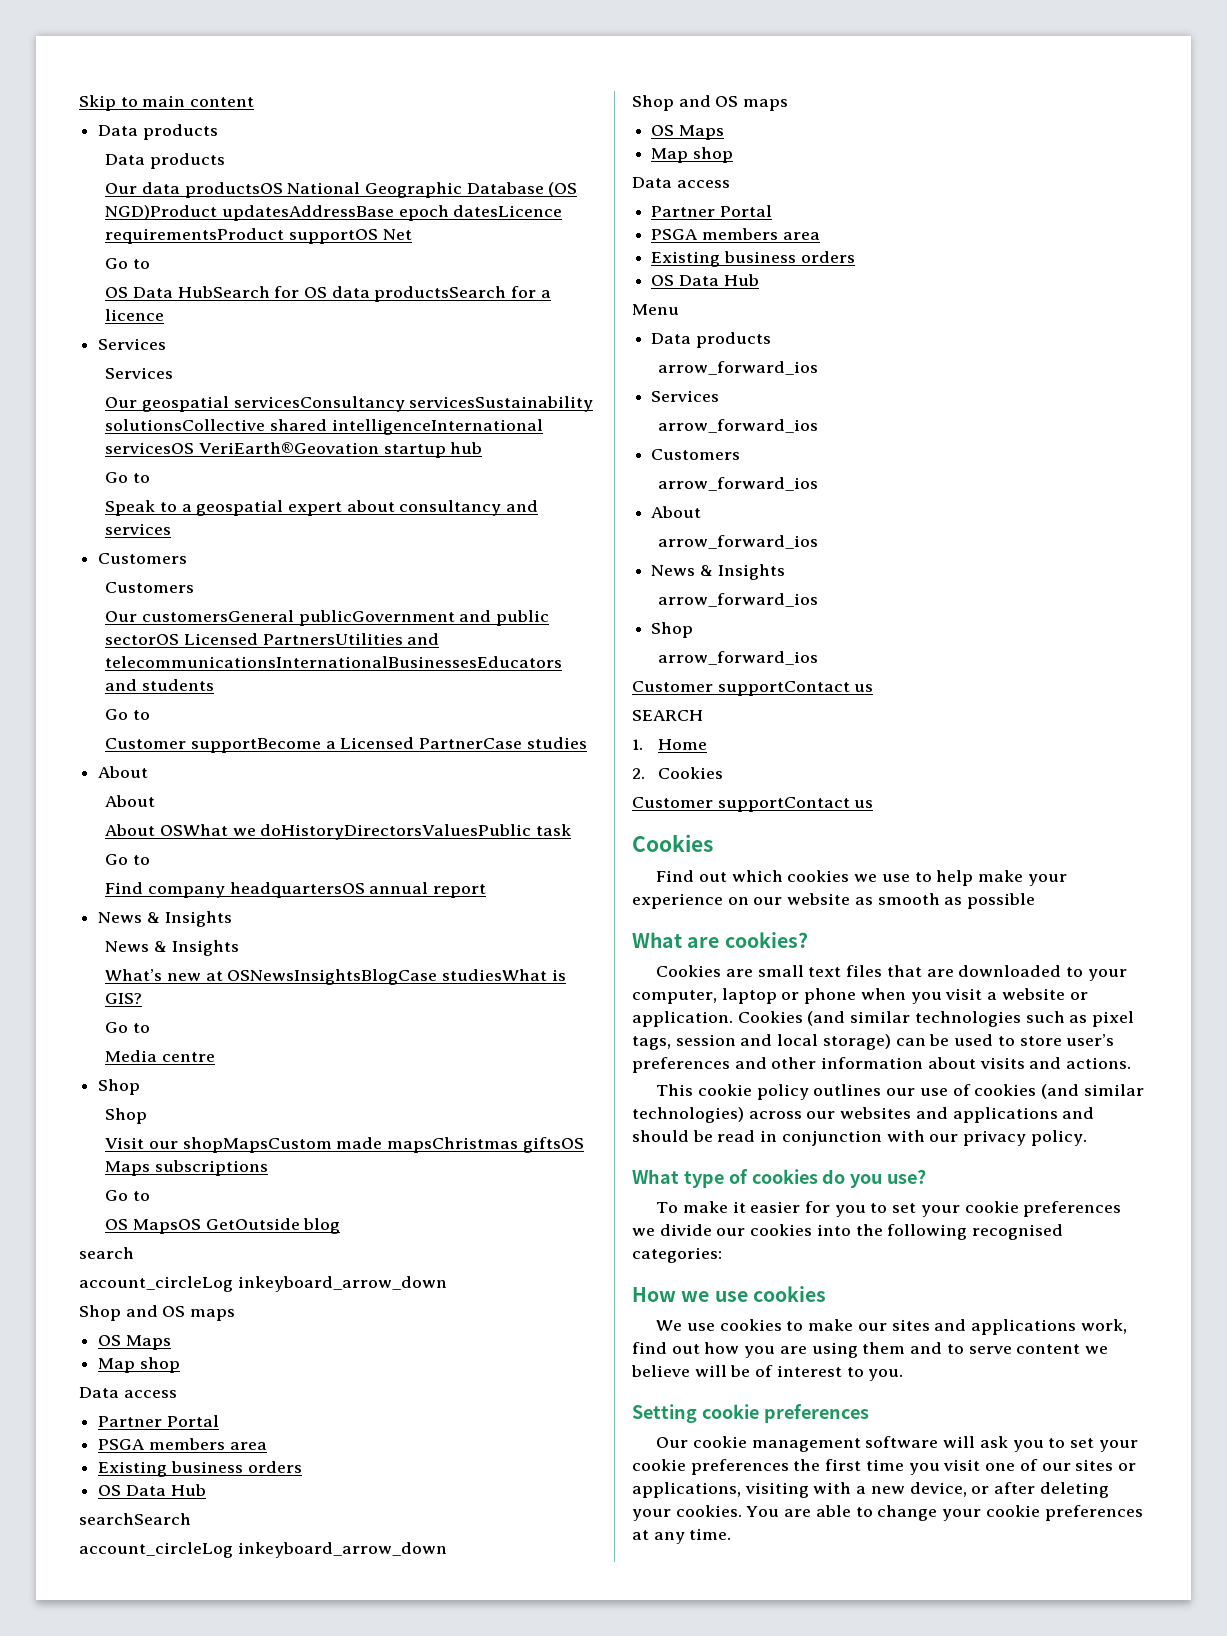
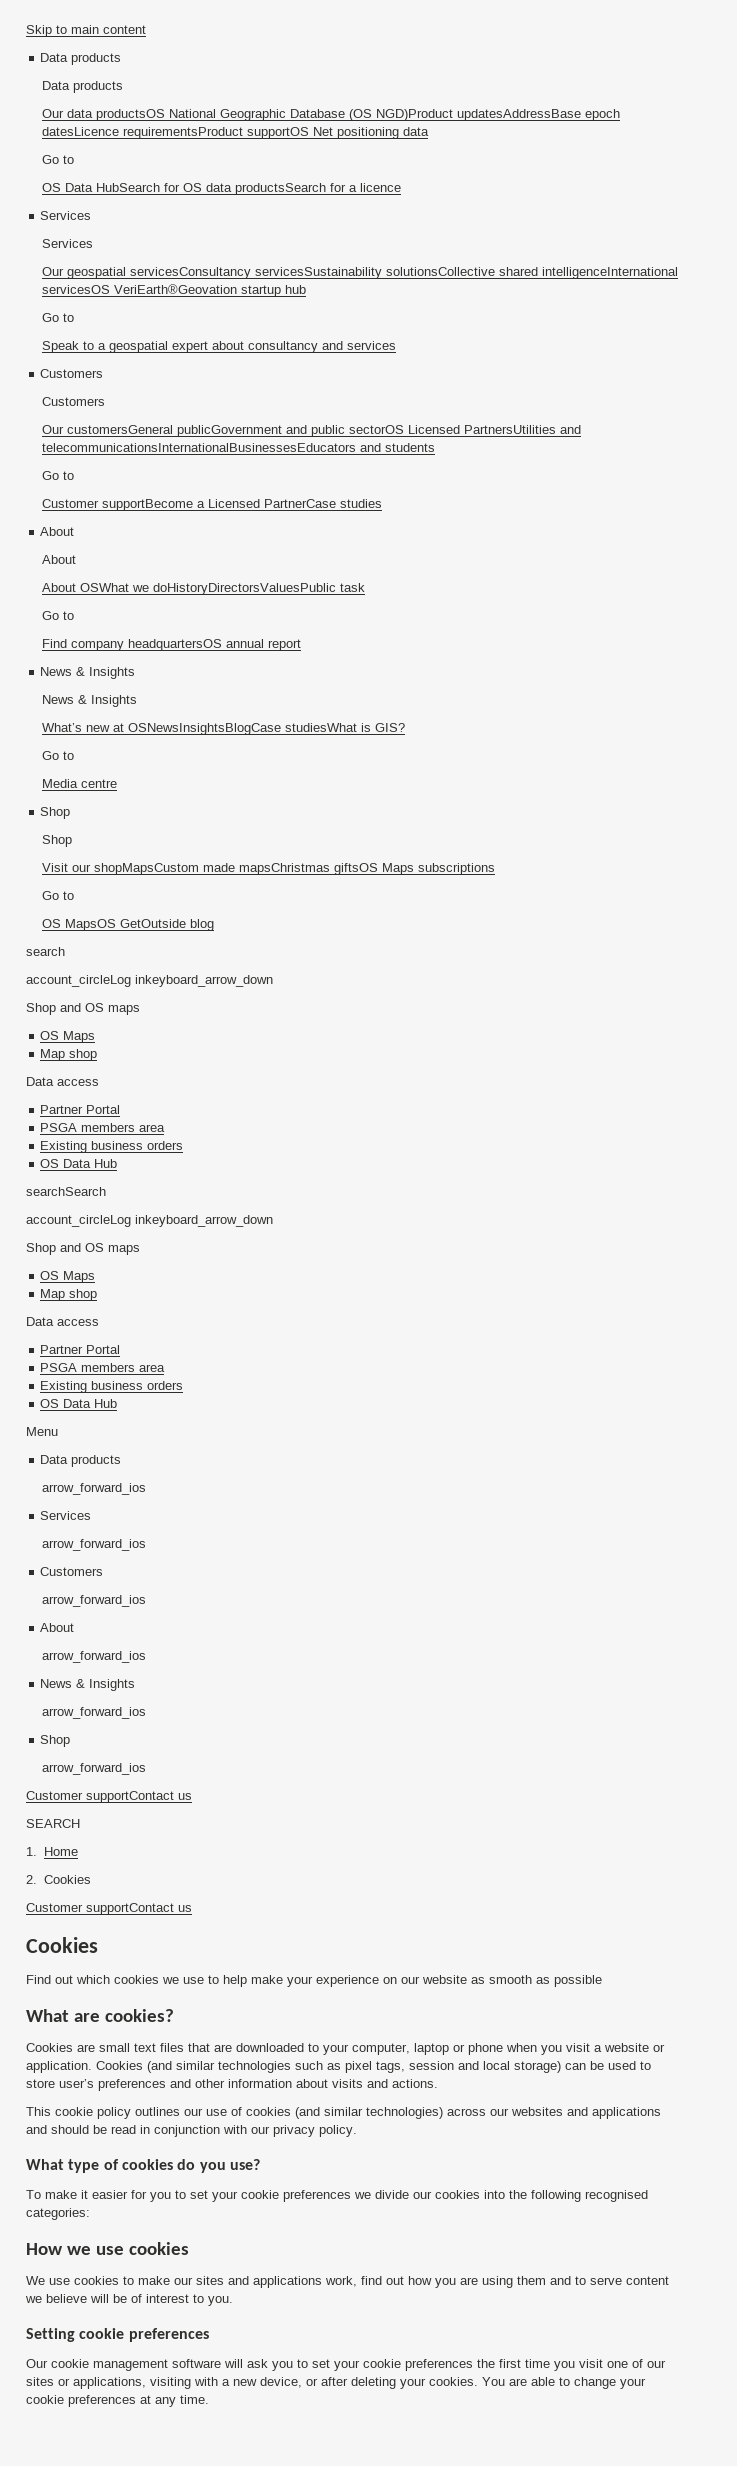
(412, 234) none -> [337,127,430,139] positioning data

